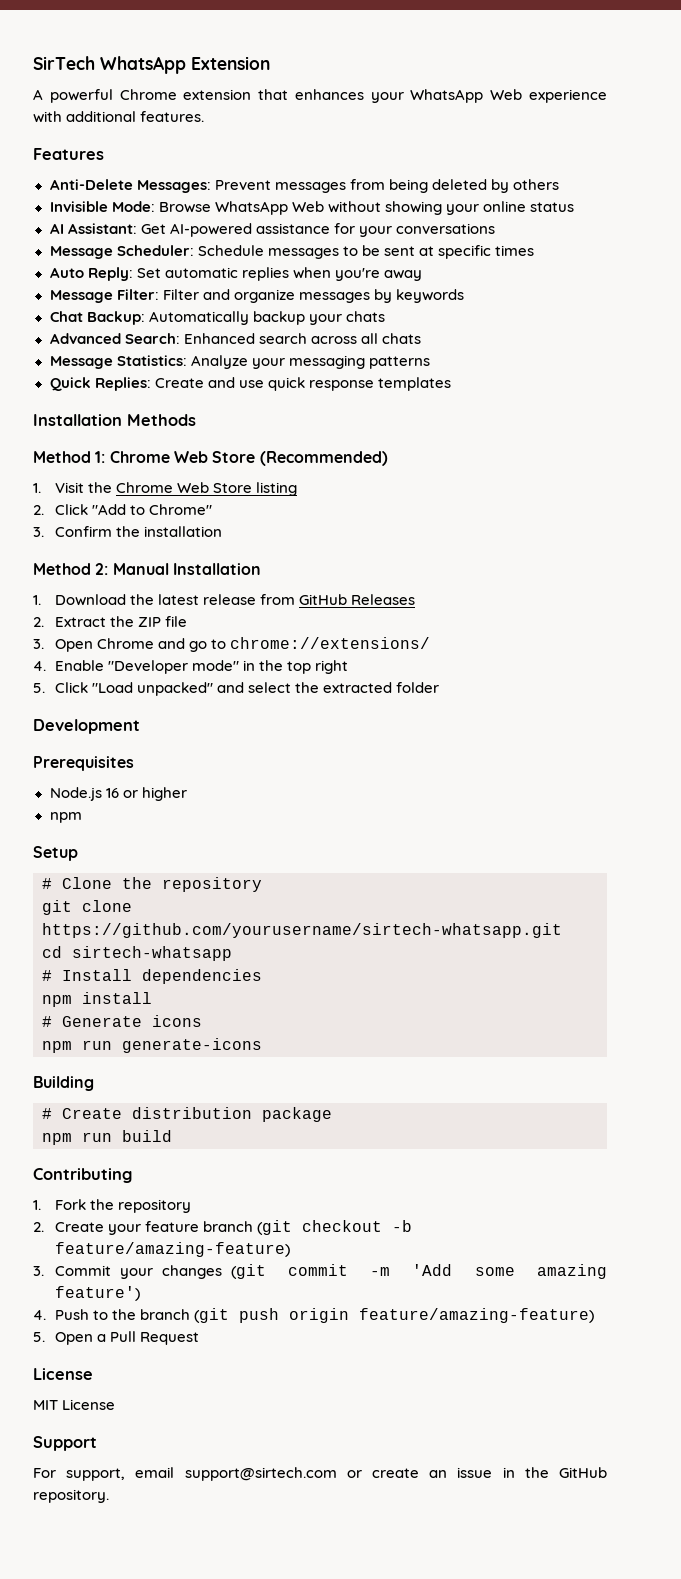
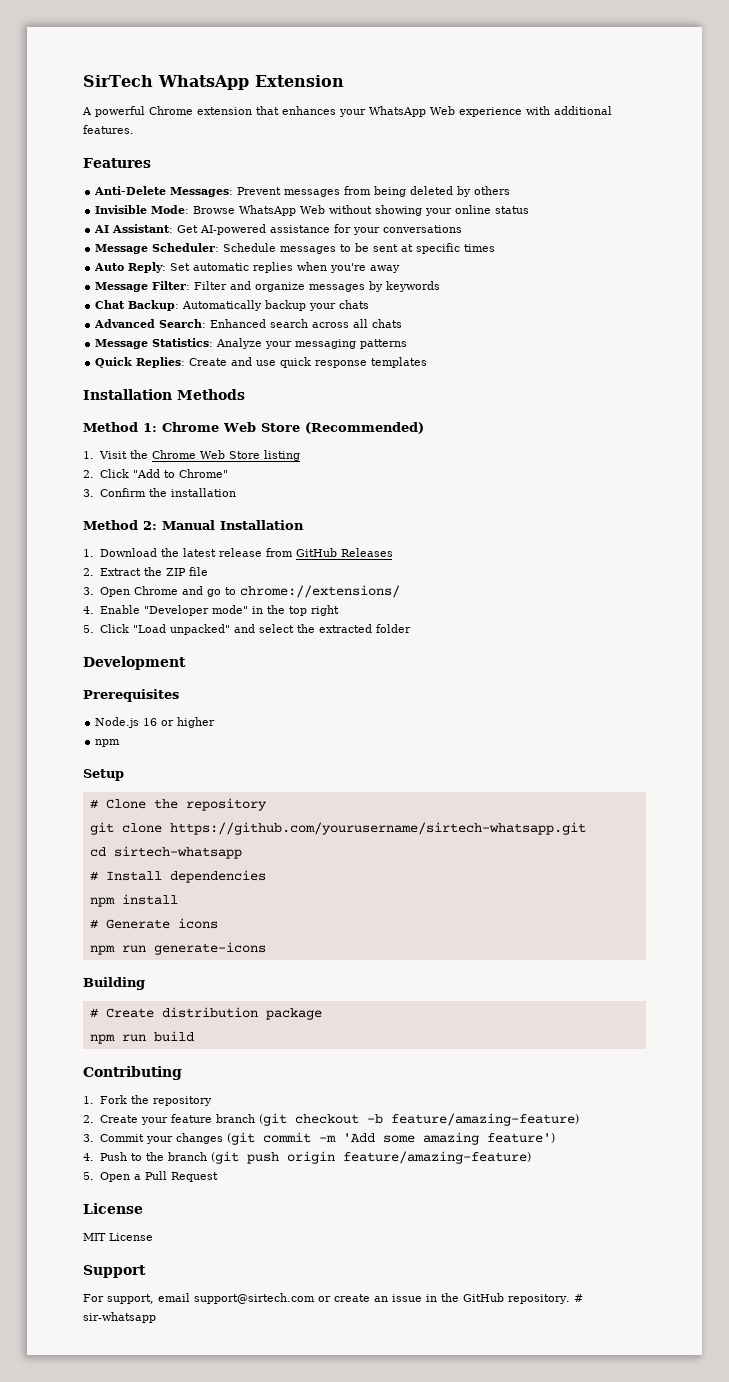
(109, 1496) none -> [573,1294,583,1302] [83,1312,156,1323] # sir-whatsapp

